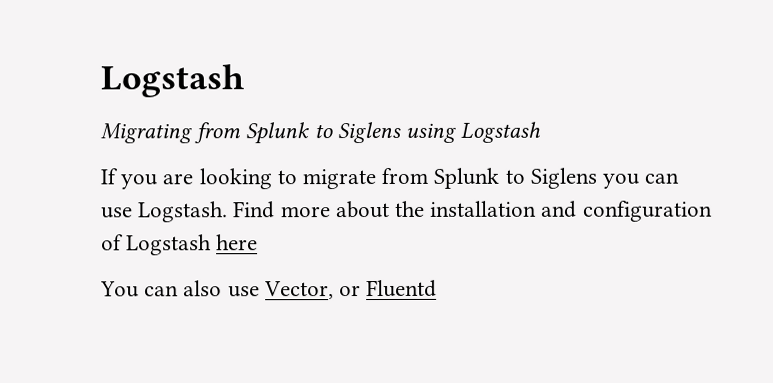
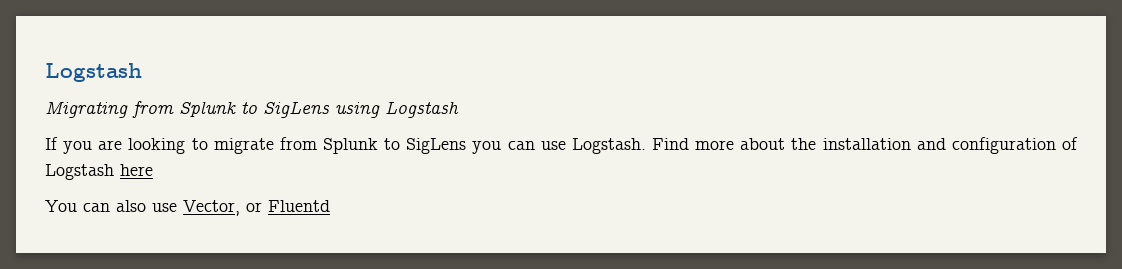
[336,121,401,144] Siglens -> [263,101,330,118] SigLens
[529,167,597,189] Siglens -> [406,138,467,154] SigLens

